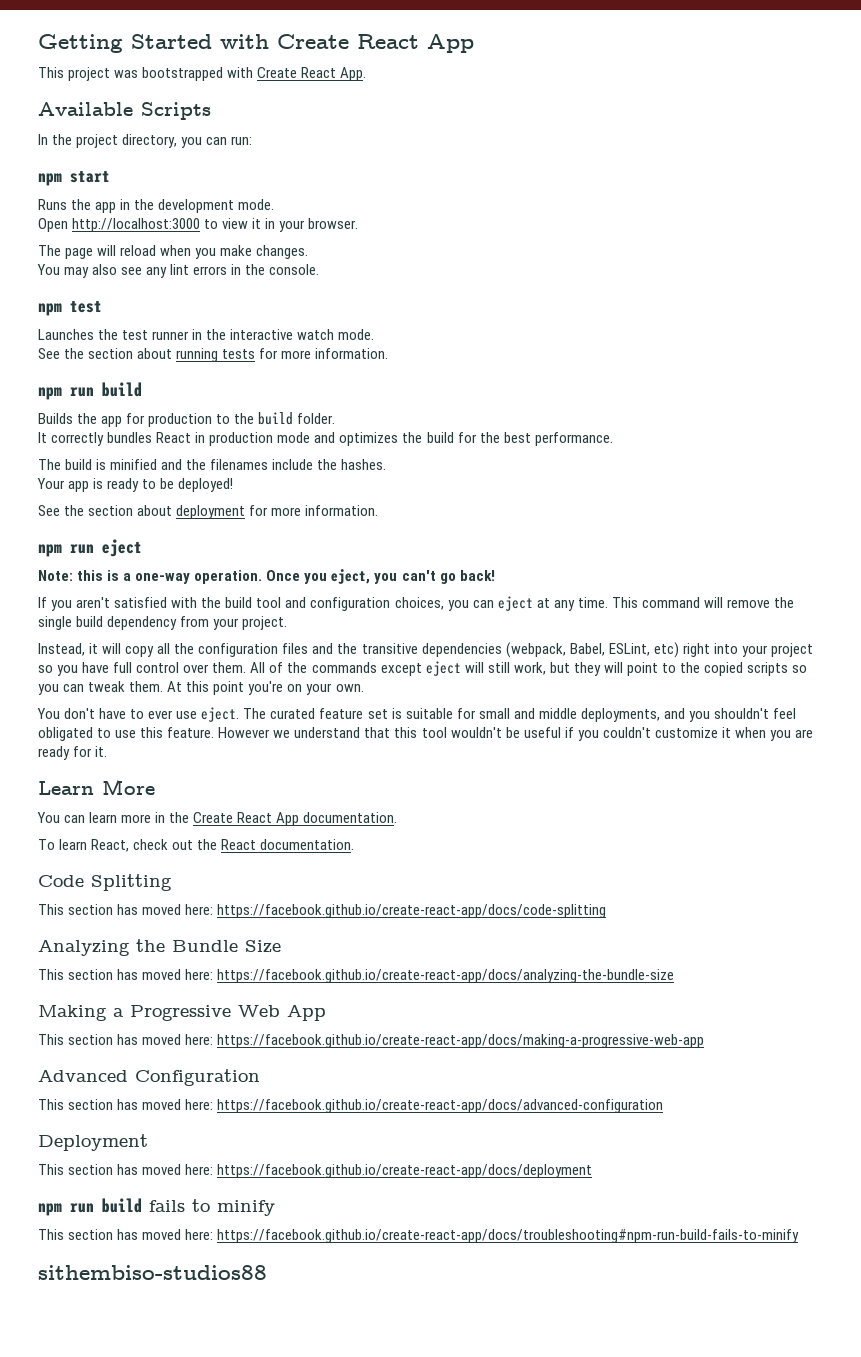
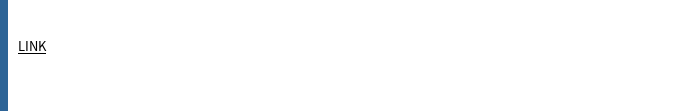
[38,34,474,53] [38,67,367,81] [38,102,211,120] [38,134,253,148] [38,171,110,186] [38,199,275,213] [38,218,359,232] [38,245,309,259] [37,264,320,278] [38,301,102,316] [38,329,375,340] [38,348,389,362] [38,382,142,400] [38,412,336,427] [38,432,613,446] [38,459,387,470] [37,478,234,492] [38,505,379,519] [38,539,142,557] [38,569,495,584] [38,596,795,611] [38,616,288,630] [38,642,813,658] [38,661,808,676] [38,681,364,695] [37,707,797,722] [38,727,814,741] [38,746,108,760] [38,779,155,795] [37,812,398,826] [38,839,355,852] [38,874,172,891] [38,904,607,918] [38,939,281,956] [38,969,675,983] [38,1005,326,1021] [38,1034,705,1048] [38,1069,260,1086] [38,1099,664,1113] [38,1134,148,1151] [38,1164,593,1178] [38,1198,275,1216] [38,1229,800,1243] [38,1265,267,1280] Getting Started with Create React App // This project was bootstrapped with Create React App. // Available Scripts // In the project directory, you can run: // npm start // Runs the app in the development mode. // Open http://localhost:3000 to view it in your browser. // The page will reload when you make changes. // You may also see any lint errors in the console. // npm test // Launches the test runner in the interactive watch mode. // See the section about running tests for more information. // npm run build // Builds the app for production to the build folder. // It correctly bundles React in production mode and optimizes the build for the best performance. // The build is minified and the filenames include the hashes. // Your app is ready to be deployed! // See the section about deployment for more information. // npm run eject // Note: this is a one-way operation. Once you eject, you can't go back! // If you aren't satisfied with the build tool and configuration choices, you can eject at any time. This command will remove the single build dependency from your project. // Instead, it will copy all the configuration files and the transitive dependencies (webpack, Babel, ESLint, etc) right into your project so you have full control over them. All of the commands except eject will still work, but they will point to the copied scripts so you can tweak them. At this point you're on your own. // You don't have to ever use eject. The curated feature set is suitable for small and middle deployments, and you shouldn't feel obligated to use this feature. However we understand that this tool wouldn't be useful if you couldn't customize it when you are ready for it. // Learn More // You can learn more in the Create React App documentation. // To learn React, check out the React documentation. // Code Splitting // This section has moved here: https://facebook.github.io/create-react-app/docs/code-splitting // Analyzing the Bundle Size // This section has moved here: https://facebook.github.io/create-react-app/docs/analyzing-the-bundle-size // Making a Progressive Web App // This section has moved here: https://facebook.github.io/create-react-app/docs/making-a-progressive-web-app // Advanced Configuration // This section has moved here: https://facebook.github.io/create-react-app/docs/advanced-configuration // Deployment // This section has moved here: https://facebook.github.io/create-react-app/docs/deployment // npm run build fails to minify // This section has moved here: https://facebook.github.io/create-react-app/docs/troubleshooting#npm-run-build-fails-to-minify // sithembiso-studios88 -> [18,41,47,51] LINK

